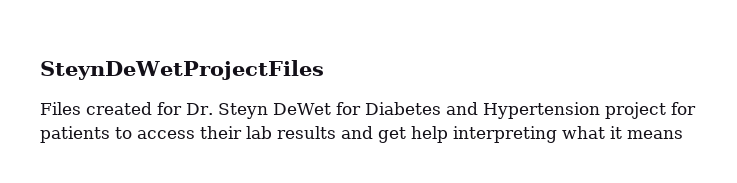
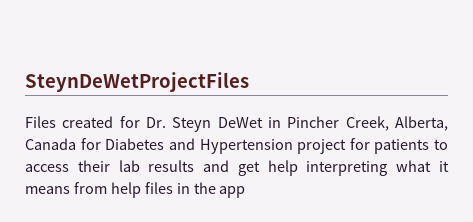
(331, 109) none -> [268,116,448,131] [25,138,76,150] in Pincher Creek, Alberta, Canada
(683, 134) none -> [73,182,246,198] from help files in the app

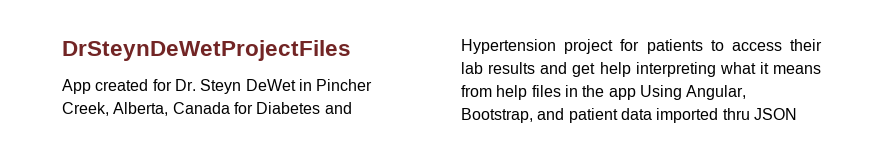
[25,72,249,92] [25,116,56,128] SteynDeWetProjectFiles // Files -> [62,40,351,61] [62,79,91,94] DrSteynDeWetProjectFiles // App
(246, 192) none -> [639,85,747,100] [461,108,797,123] Using Angular, Bootstrap, and patient data imported thru JSON

